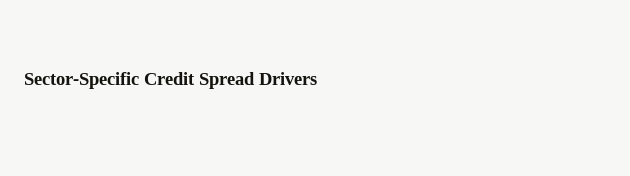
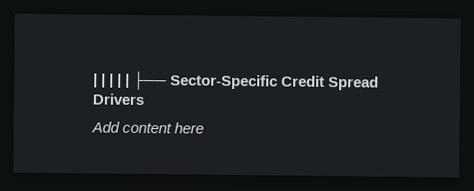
(24, 80) none -> [93,70,168,91] | | | | | ├──
(317, 78) none -> [91,121,205,134] // Add content here

